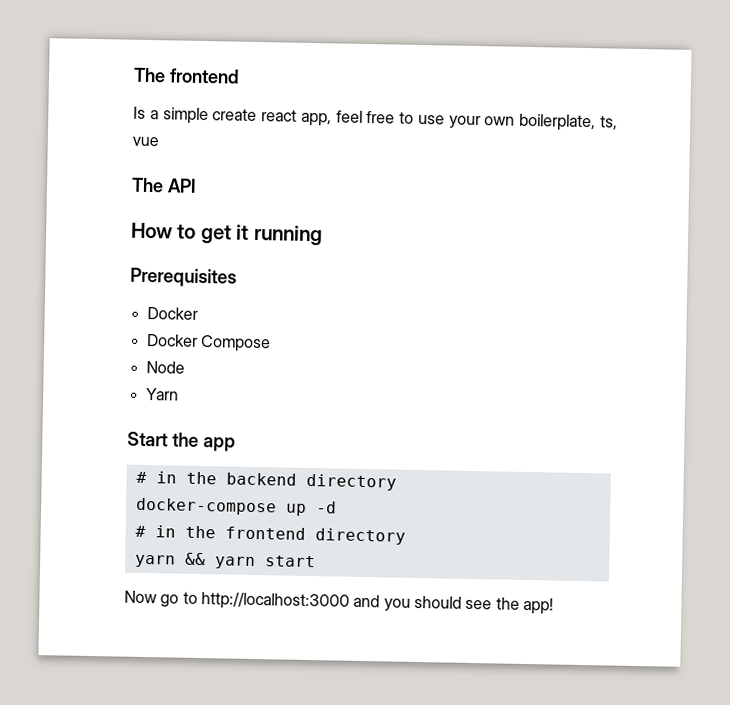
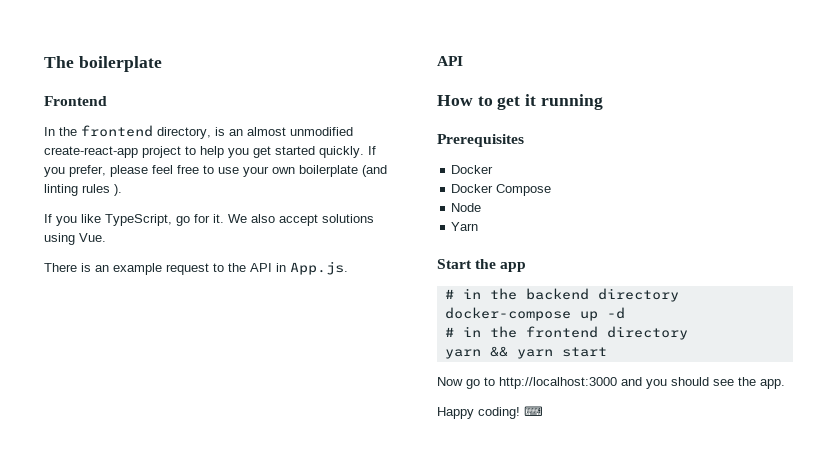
[133,67,240,84] [133,106,332,127] The frontend // Is a simple create react app, -> [44,56,162,72] [44,96,107,106] [44,125,353,139] [44,146,376,158] [44,165,148,177] The boilerplate // Frontend // In the frontend directory, is an almost unmodified create-react-app project to help you get started quickly. If you prefer, please
[519,113,618,132] [132,136,159,147] [131,177,164,193] boilerplate, ts, vue // The -> [299,165,387,177] [44,184,122,196] [44,214,374,226] [44,233,106,245] [44,261,348,275] boilerplate (and linting rules ). // If you like TypeScript, go for it. We also accept solutions using Vue. // There is an example request to the API in App.js. //
[522,597,554,615] app! -> [760,379,785,389] [437,406,543,419] app. // Happy coding! ⌨

